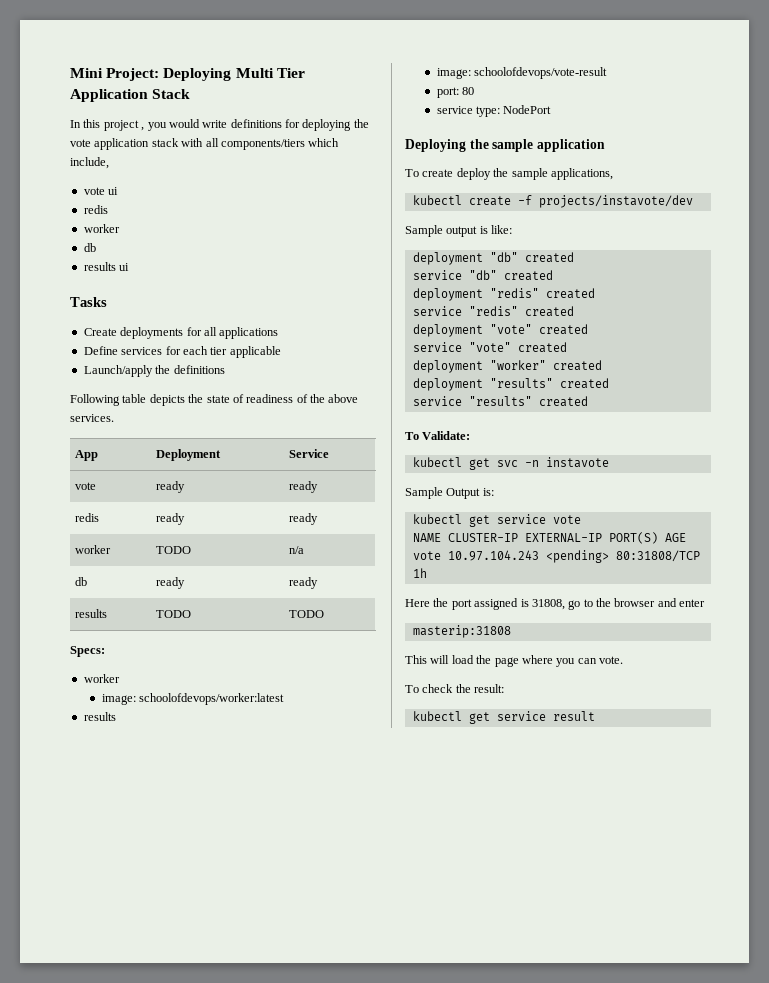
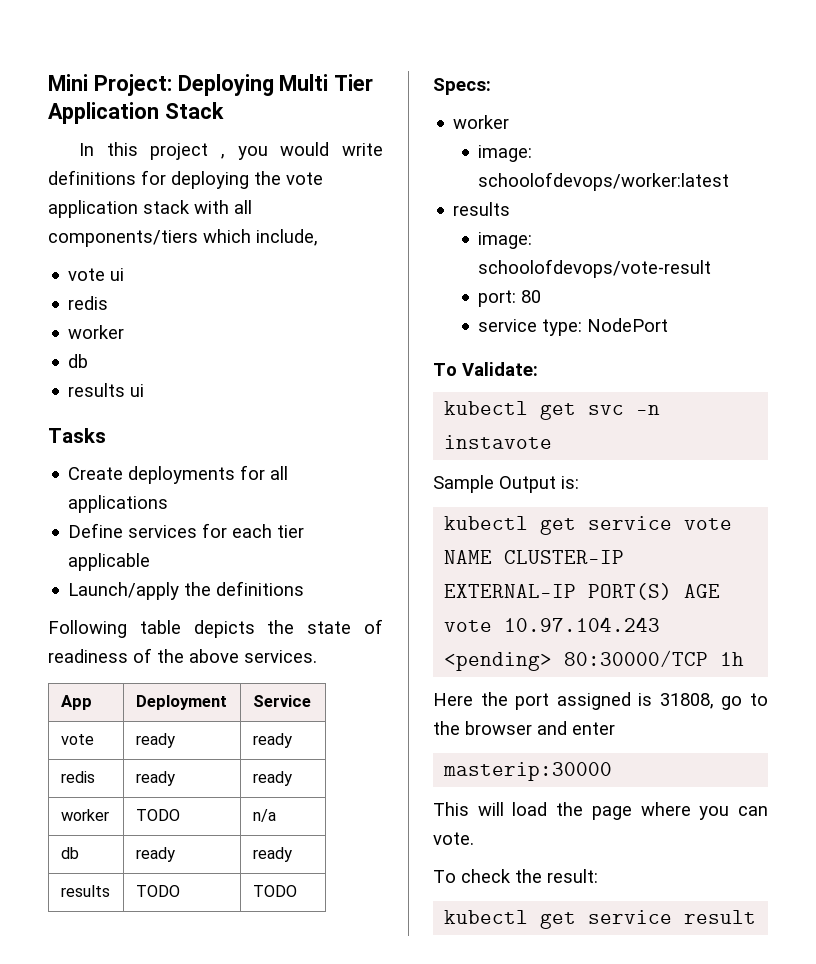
[405,139,605,152] [405,168,613,180] [412,195,693,208] [405,225,513,237] [412,252,574,265] [412,270,553,281] [412,288,595,301] [412,306,574,317] [412,324,588,337] [412,342,567,353] [412,360,602,373] [412,378,609,391] [412,396,588,407] // Deploying the sample application // To create deploy the sample applications, // kubectl create -f projects/instavote/dev // Sample output is like: // deployment "db" created // service "db" created // deployment "redis" created // service "redis" created // deployment "vote" created // service "vote" created // deployment "worker" created // deployment "results" created // service "results" created -> (669, 325) none
[615,550,700,562] 80:31808/TCP -> [564,650,709,667] 80:30000/TCP
[412,625,511,638] masterip:31808 -> [443,762,613,781] masterip:30000

